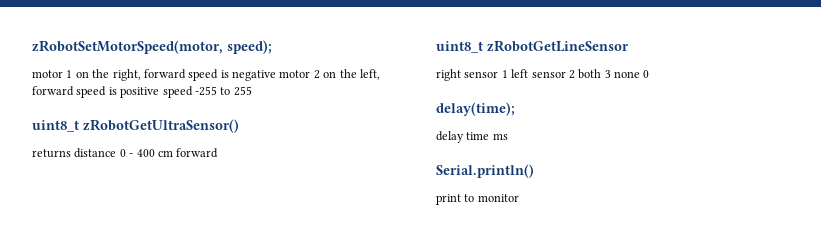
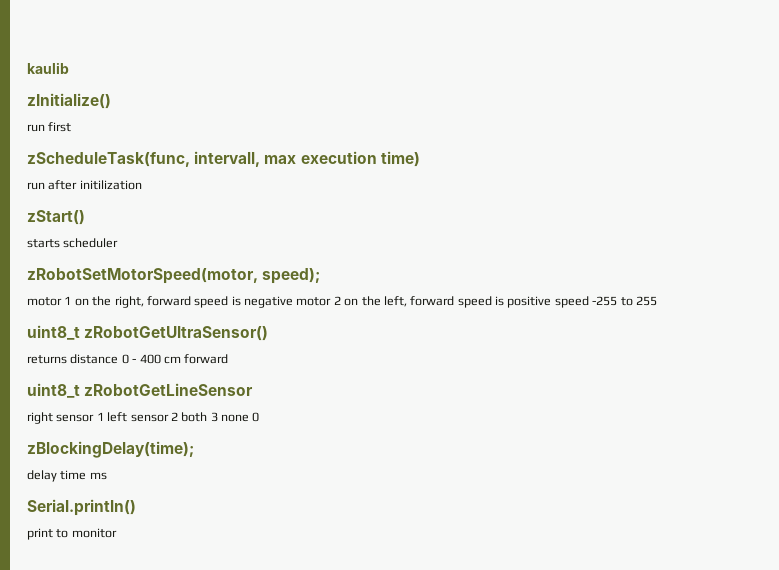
(32, 47) none -> [27,62,69,74] [27,93,111,109] [27,122,72,132] [27,151,420,167] [27,180,142,190] [27,210,85,225] [27,238,119,248] kaulib // zInitialize() // run first // zScheduleTask(func, intervall, max execution time) // run after initilization // zStart() // starts scheduler //
[436,102,515,116] delay(time); -> [27,441,194,458] zBlockingDelay(time);

